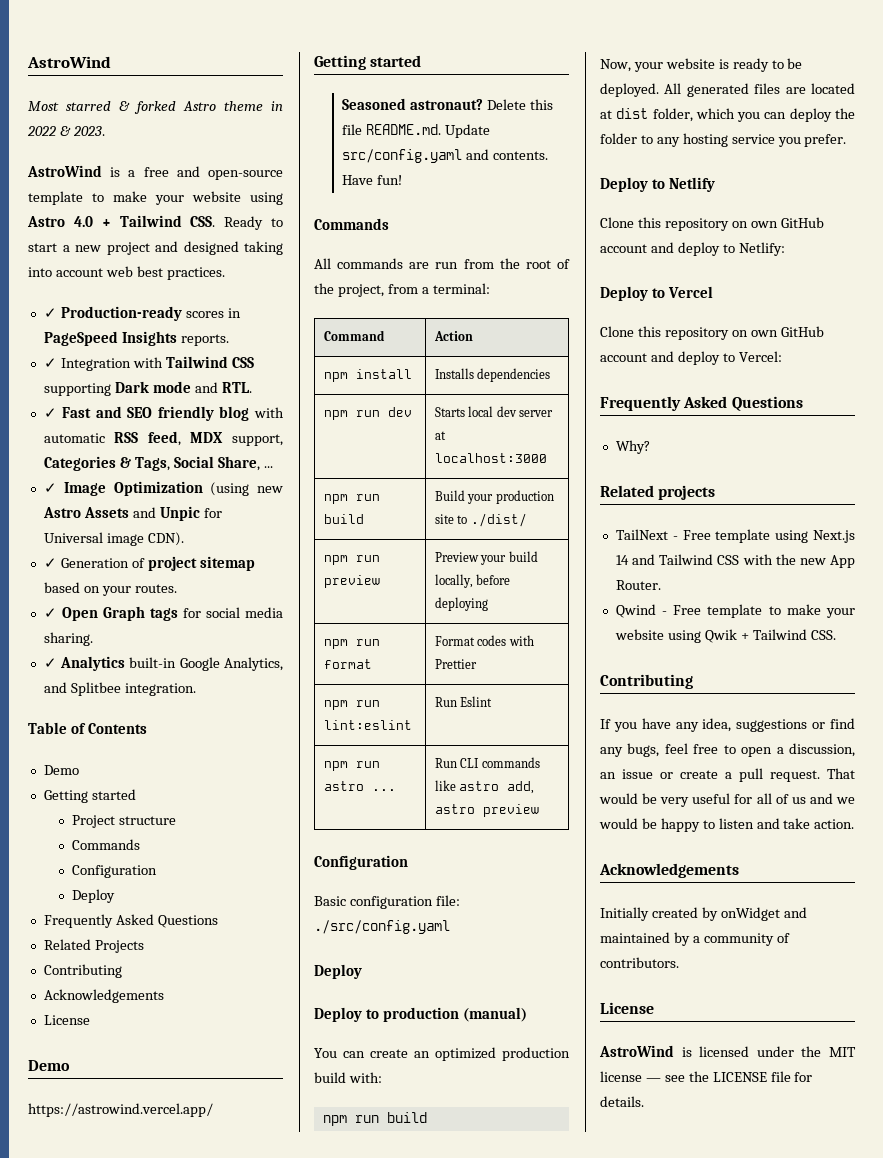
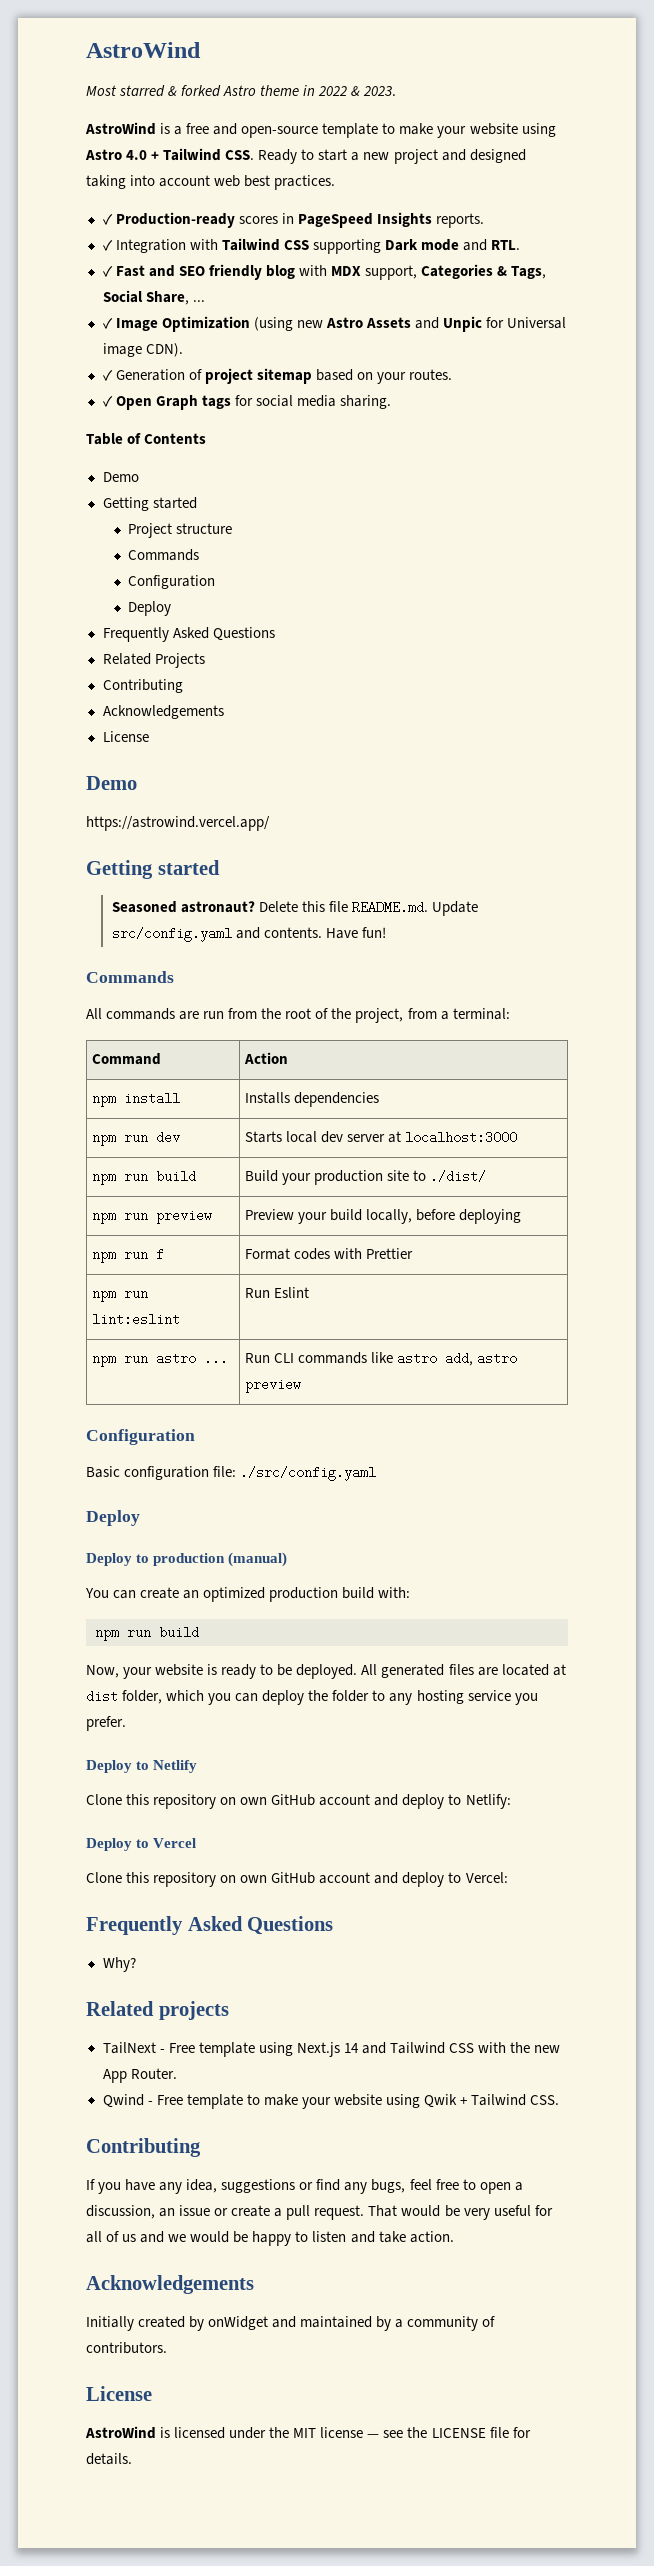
[43,431,181,446] automatic RSS feed, -> (327, 270) none
[43,656,284,671] [43,682,196,696] // ✓ Analytics built-in Google Analytics, and Splitbee integration. -> (391, 402) none
[323,659,372,669] format -> [156,1248,165,1261] f

